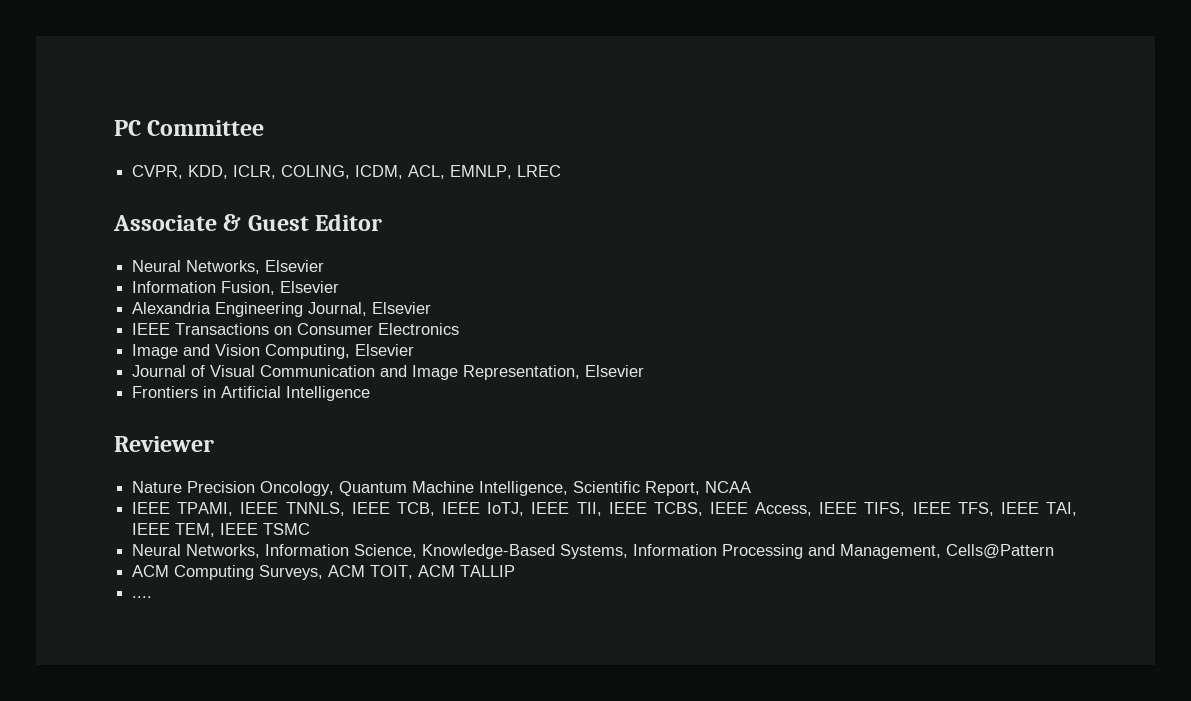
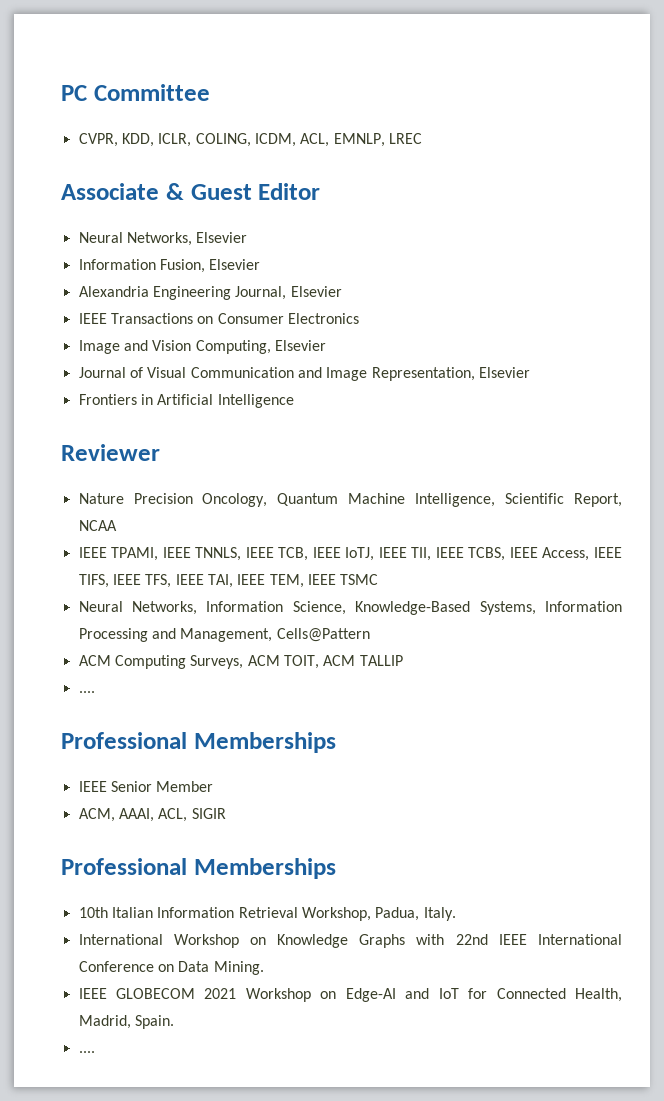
(153, 597) none -> [61,732,336,753] [78,781,214,792] [78,808,226,822] [61,858,336,879] [78,907,456,921] [78,934,622,948] [78,961,264,975] [78,988,622,1002] [78,1015,174,1029] [78,1051,95,1053] // Professional Memberships // IEEE Senior Member // ACM, AAAI, ACL, SIGIR // Professional Memberships // 10th Italian Information Retrieval Workshop, Padua, Italy. // International Workshop on Knowledge Graphs with 22nd IEEE International Conference on Data Mining. // IEEE GLOBECOM 2021 Workshop on Edge-AI and IoT for Connected Health, Madrid, Spain. // ....

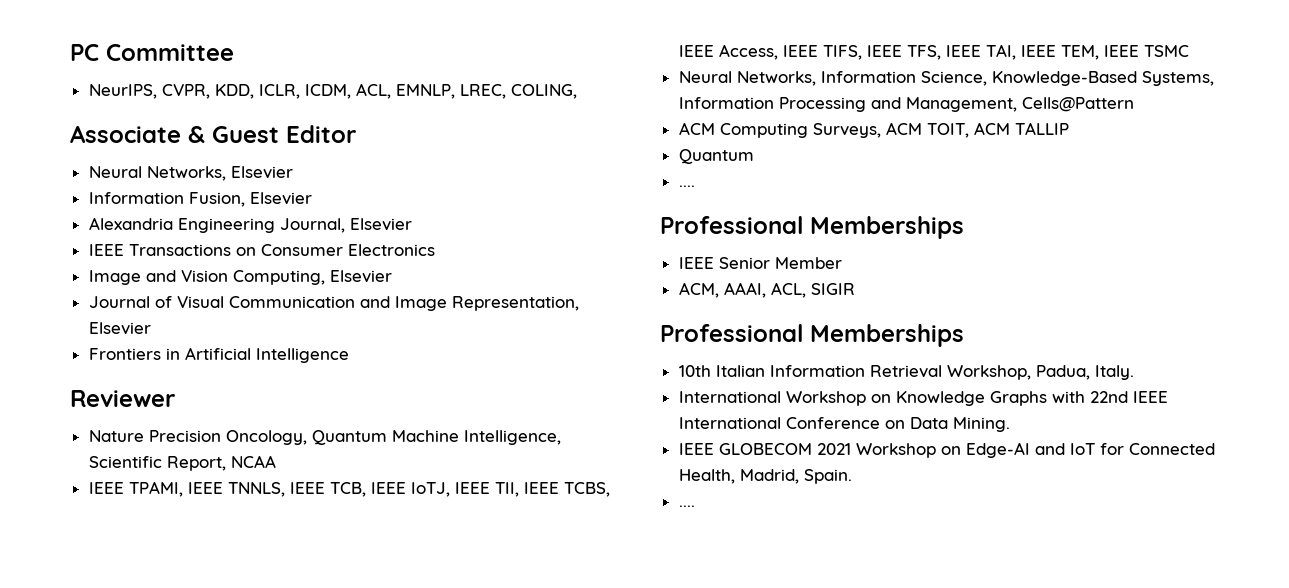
(210, 92) none -> [88,84,157,99] NeurIPS,
[195,133,251,147] COLING, -> (300, 91) none
[388,133,422,144] LREC -> [459,84,577,99] LREC, COLING,
(403, 660) none -> [678,149,754,164] // Quantum

